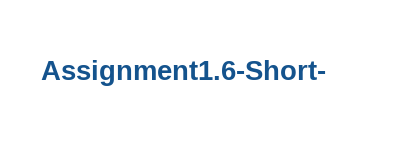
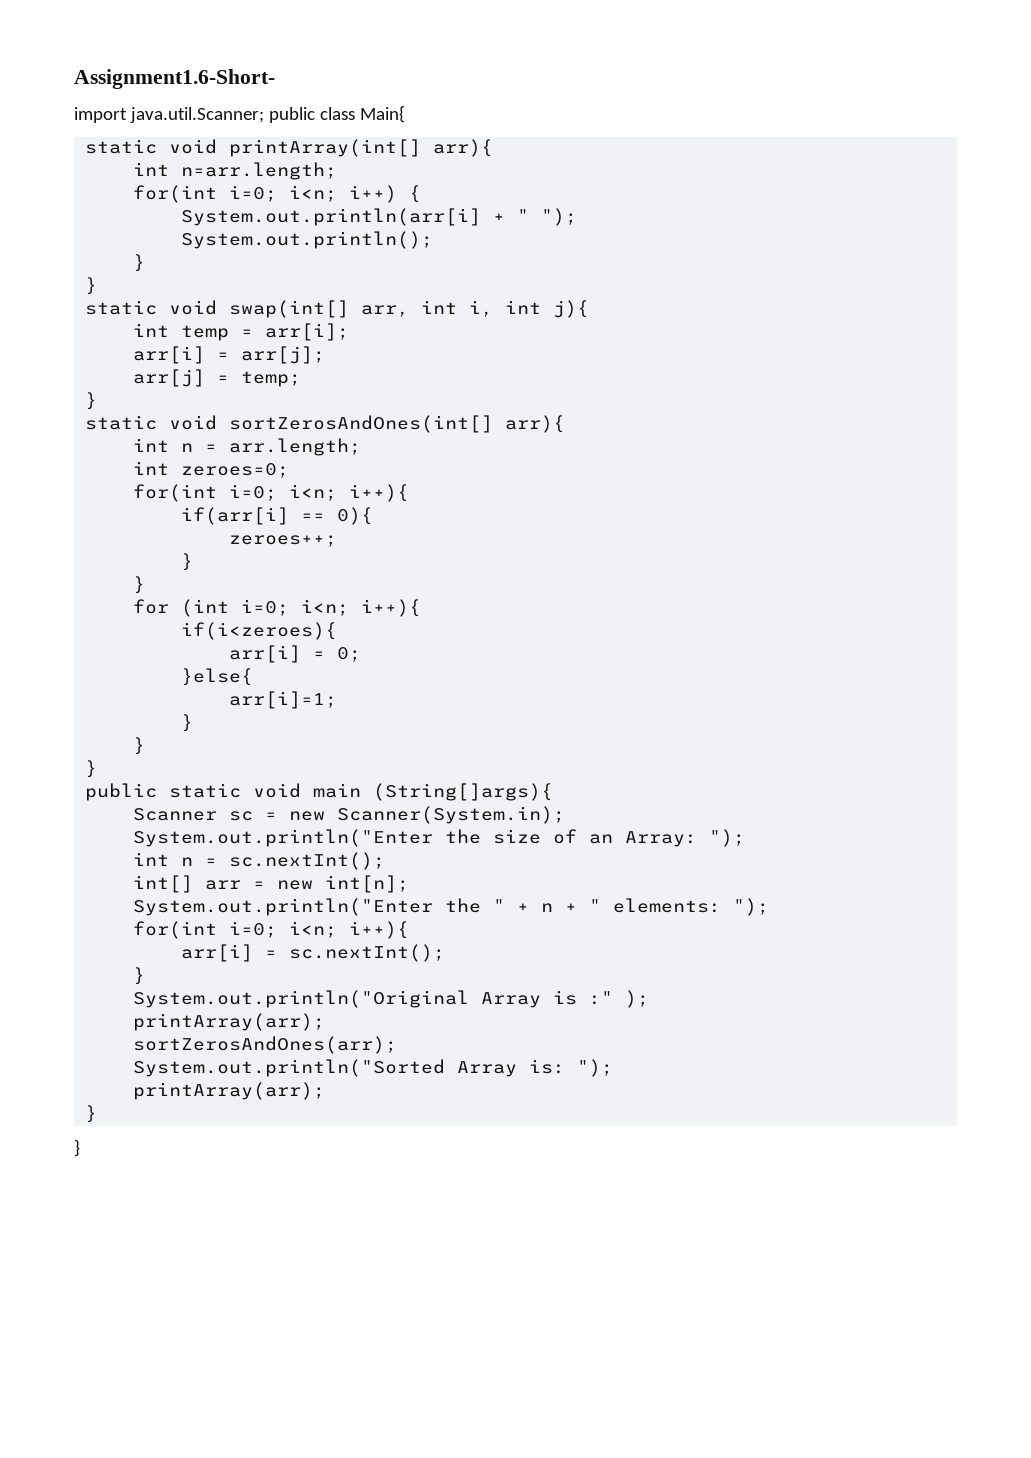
(326, 73) none -> [74,105,405,123] [85,139,494,157] [133,162,338,180] [133,185,422,203] [181,208,578,226] [181,231,434,249] [133,254,146,272] [85,277,98,295] [85,300,590,318] [133,323,350,341] [133,346,326,364] [133,369,302,387] [85,392,98,410] [85,415,566,433] [133,438,362,456] [133,461,290,478] [133,484,410,502] [181,507,374,525] [229,535,338,547] [181,553,194,571] [133,576,146,594] [133,599,422,617] [181,622,338,640] [229,645,362,663] [181,668,254,686] [229,691,338,709] [181,714,194,732] [133,737,146,755] [85,760,98,778] [85,783,554,801] [133,806,566,824] [133,829,746,847] [133,852,386,870] [133,875,410,893] [133,898,770,916] [133,921,410,939] [181,944,446,962] [133,967,146,985] [133,990,650,1008] [133,1013,326,1031] [133,1036,398,1054] [133,1059,614,1077] [133,1082,326,1100] [85,1105,98,1123] [74,1139,80,1157] // import java.util.Scanner; public class Main{ // static void printArray(int[] arr){ // int n=arr.length; // for(int i=0; i<n; i++) { // System.out.println(arr[i] + " "); // System.out.println(); // } // } // static void swap(int[] arr, int i, int j){ // int temp = arr[i]; // arr[i] = arr[j]; // arr[j] = temp; // } // static void sortZerosAndOnes(int[] arr){ // int n = arr.length; // int zeroes=0; // for(int i=0; i<n; i++){ // if(arr[i] == 0){ // zeroes++; // } // } // for (int i=0; i<n; i++){ // if(i<zeroes){ // arr[i] = 0; // }else{ // arr[i]=1; // } // } // } // public static void main (String[]args){ // Scanner sc = new Scanner(System.in); // System.out.println("Enter the size of an Array: "); // int n = sc.nextInt(); // int[] arr = new int[n]; // System.out.println("Enter the " + n + " elements: "); // for(int i=0; i<n; i++){ // arr[i] = sc.nextInt(); // } // System.out.println("Original Array is :" ); // printArray(arr); // sortZerosAndOnes(arr); // System.out.println("Sorted Array is: "); // printArray(arr); // } // }

